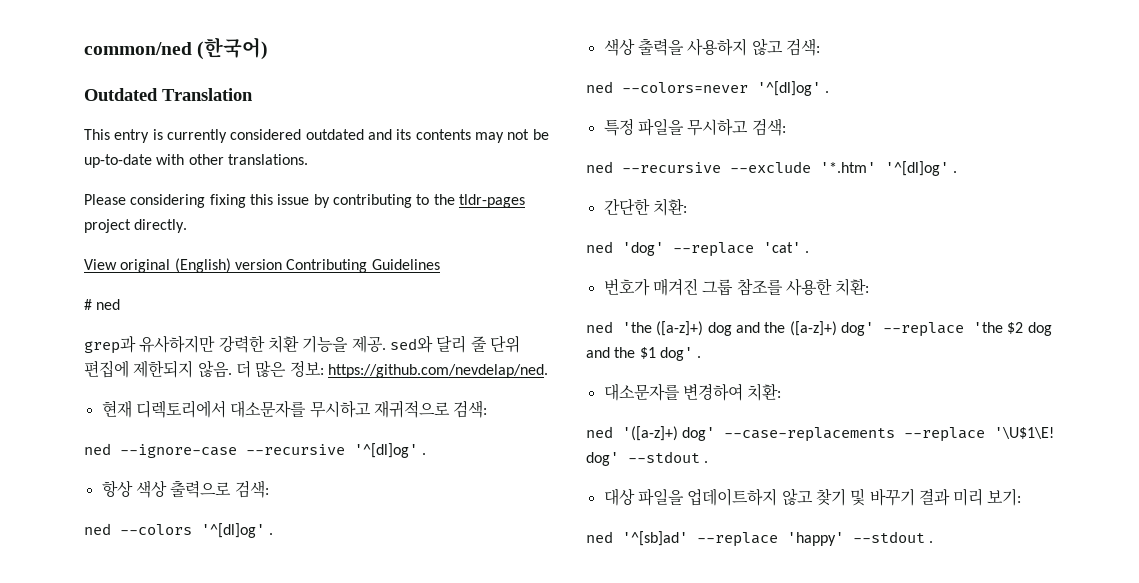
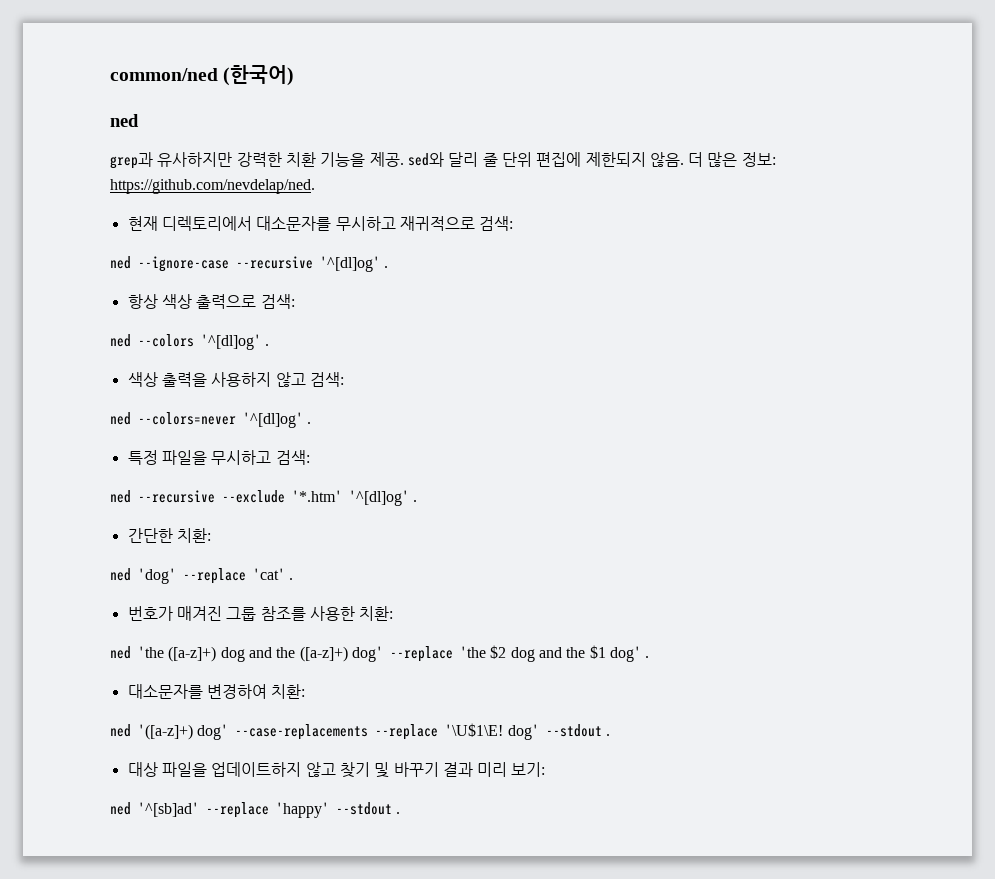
[84,88,253,101] [84,129,549,143] [84,154,308,168] [84,194,525,208] [84,219,188,233] [84,258,440,273] [84,299,92,310] Outdated Translation // This entry is currently considered outdated and its contents may not be up-to-date with other translations. // Please considering fixing this issue by contributing to the tldr-pages project directly. // View original (English) version Contributing Guidelines // # -> (295, 75) none

